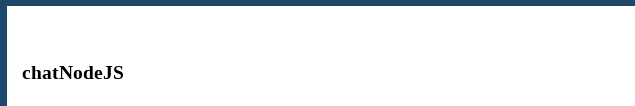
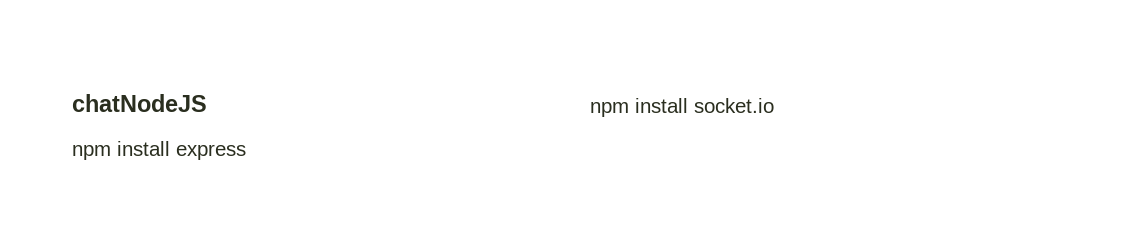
(124, 72) none -> [72,141,246,160] [590,98,774,117] // npm install express // npm install socket.io

